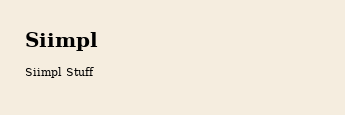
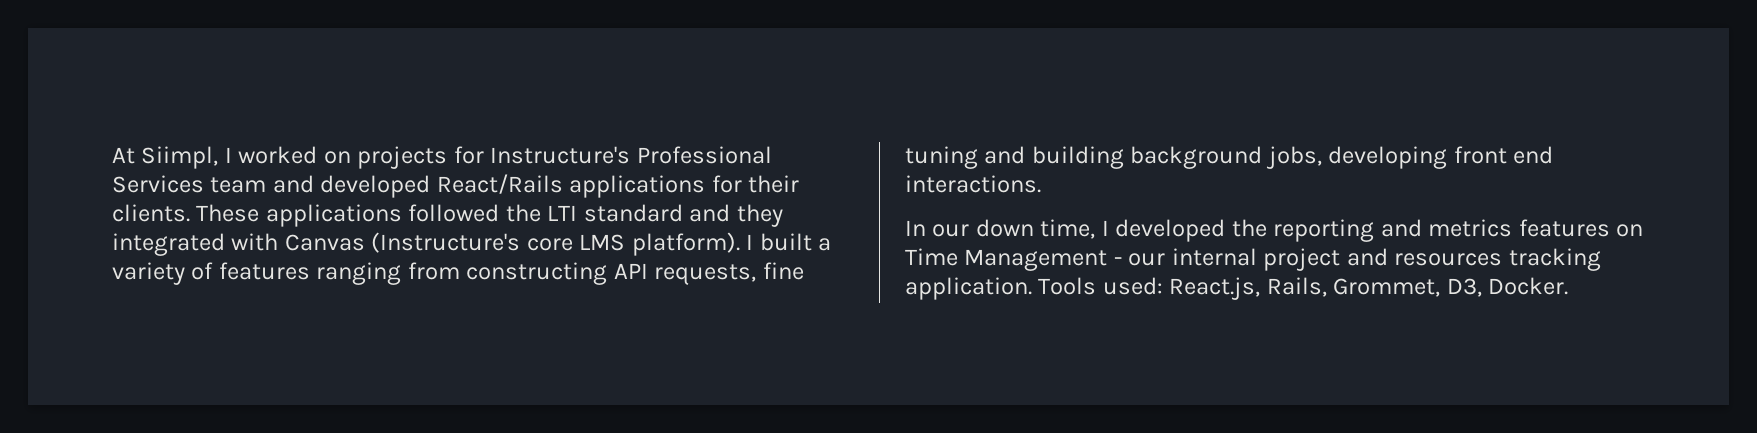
[25,32,98,51] [25,67,94,78] Siimpl // Siimpl Stuff -> [112,146,772,169] [112,174,800,198] [112,204,783,227] [112,232,832,256] [112,262,804,285] [905,146,1554,169] [905,175,1041,193] [905,219,1644,242] [905,248,1601,271] [905,277,1569,300] At Siimpl, I worked on projects for Instructure's Professional Services team and developed React/Rails applications for their clients. These applications followed the LTI standard and they integrated with Canvas (Instructure's core LMS platform). I built a variety of features ranging from constructing API requests, fine tuning and building background jobs, developing front end interactions. // In our down time, I developed the reporting and metrics features on Time Management - our internal project and resources tracking application. Tools used: React.js, Rails, Grommet, D3, Docker.

